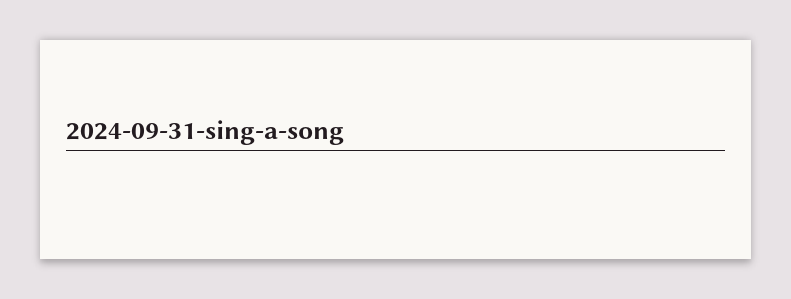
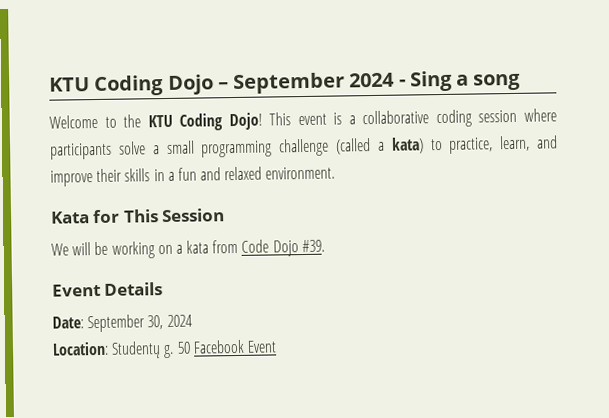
[66,120,344,145] 2024-09-31-sing-a-song -> [49,70,522,97] [49,108,557,131] [50,135,558,160] [50,166,336,187] [51,208,226,224] [51,239,325,259] [52,282,164,297] [52,314,193,333] [52,339,277,359] KTU Coding Dojo – September 2024 - Sing a song // Welcome to the KTU Coding Dojo! This event is a collaborative coding session where participants solve a small programming challenge (called a kata) to practice, learn, and improve their skills in a fun and relaxed environment. // Kata for This Session // We will be working on a kata from Code Dojo #39. // Event Details // Date: September 30, 2024 // Location: Studentų g. 50 Facebook Event

